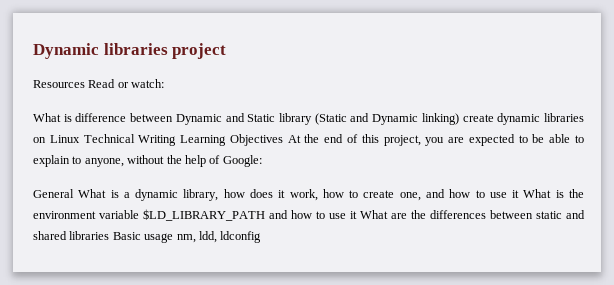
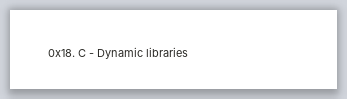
[33,43,227,59] [33,79,165,88] [33,113,584,125] [33,134,584,146] [33,155,262,167] [33,189,584,201] [33,209,585,221] [33,231,262,243] Dynamic libraries project // Resources Read or watch: // What is difference between Dynamic and Static library (Static and Dynamic linking) create dynamic libraries on Linux Technical Writing Learning Objectives At the end of this project, you are expected to be able to explain to anyone, without the help of Google: // General What is a dynamic library, how does it work, how to create one, and how to use it What is the environment variable $LD_LIBRARY_PATH and how to use it What are the differences between static and shared libraries Basic usage nm, ldd, ldconfig -> [48,47,188,59] 0x18. C - Dynamic libraries

